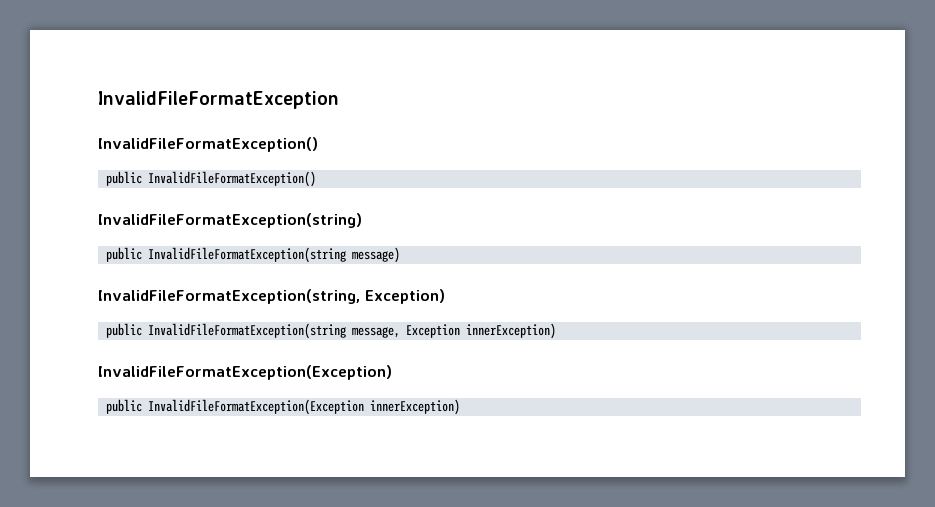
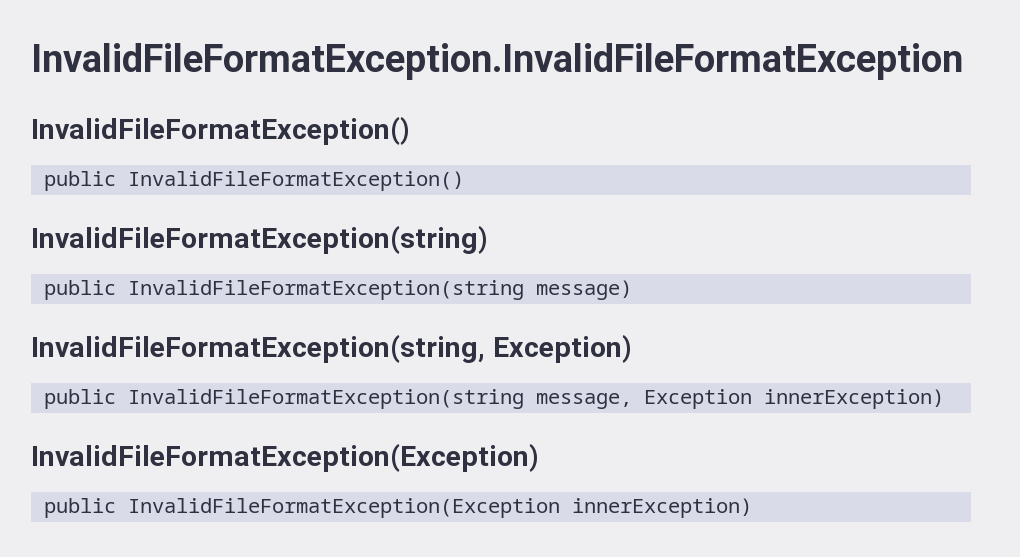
[98,91,339,109] InvalidFileFormatException -> [31,43,963,80] InvalidFileFormatException.InvalidFileFormatException

